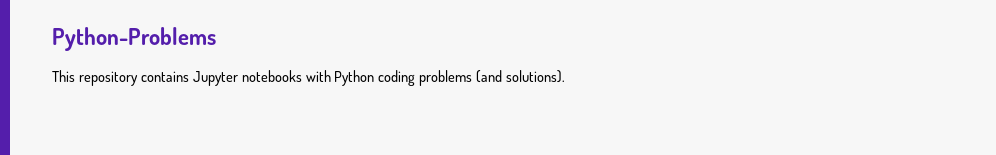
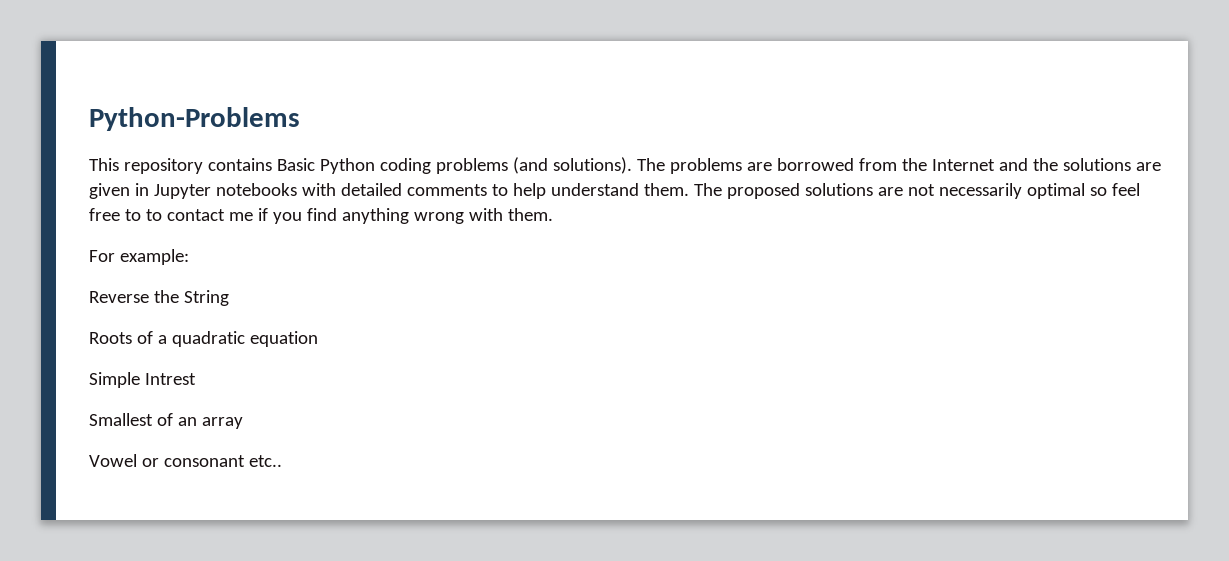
[192,70,331,86] Jupyter notebooks with -> [276,158,315,171] Basic
(566, 76) none -> [636,158,1161,174] [89,183,1140,199] [89,208,553,224] [89,249,189,265] [89,290,229,306] [89,331,318,347] [89,372,196,388] [89,413,243,429] [89,454,282,467] The problems are borrowed from the Internet and the solutions are given in Jupyter notebooks with detailed comments to help understand them. The proposed solutions are not necessarily optimal so feel free to to contact me if you find anything wrong with them. // For example: // Reverse the String // Roots of a quadratic equation // Simple Intrest // Smallest of an array // Vowel or consonant etc..

